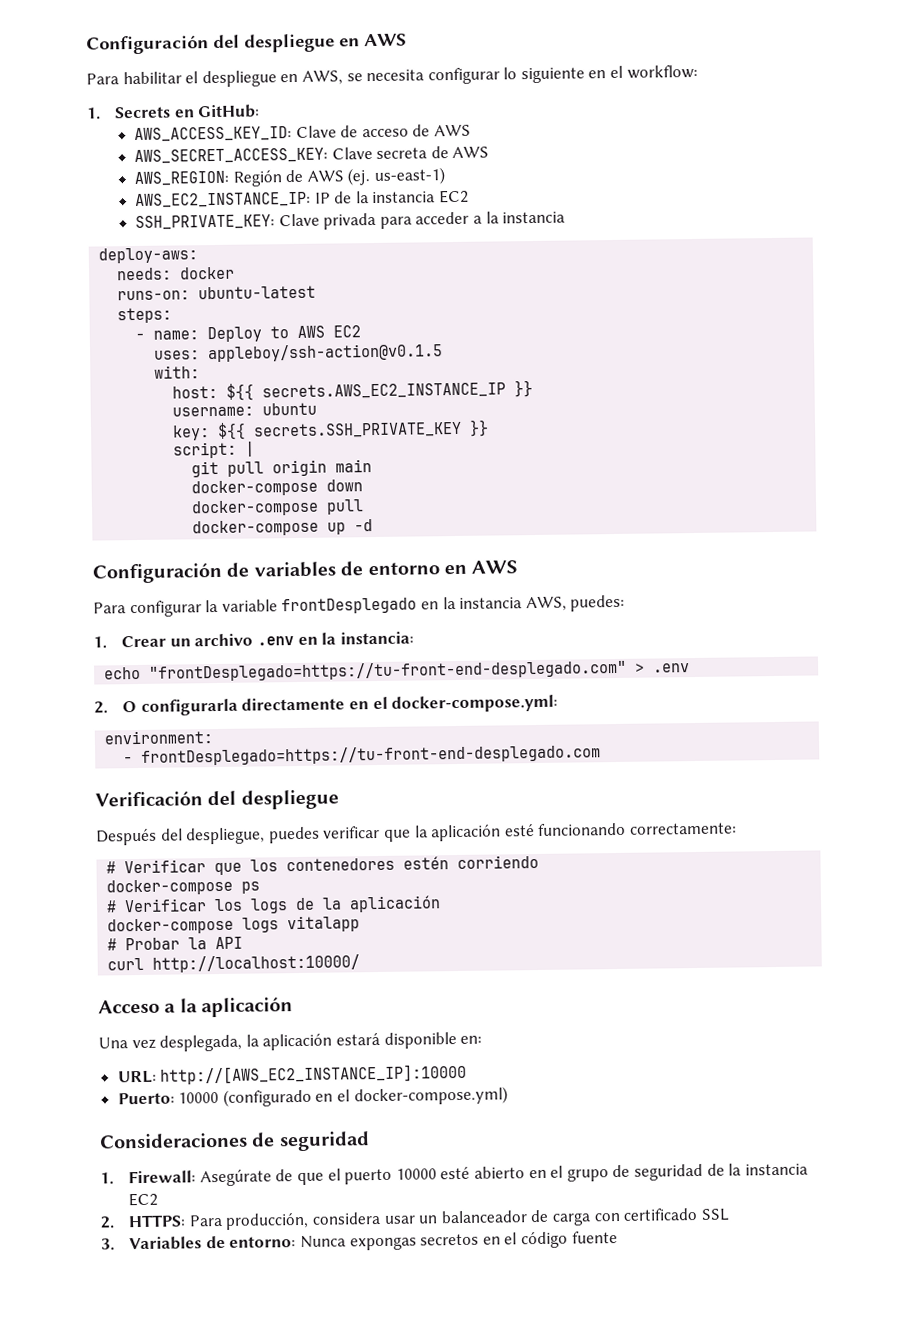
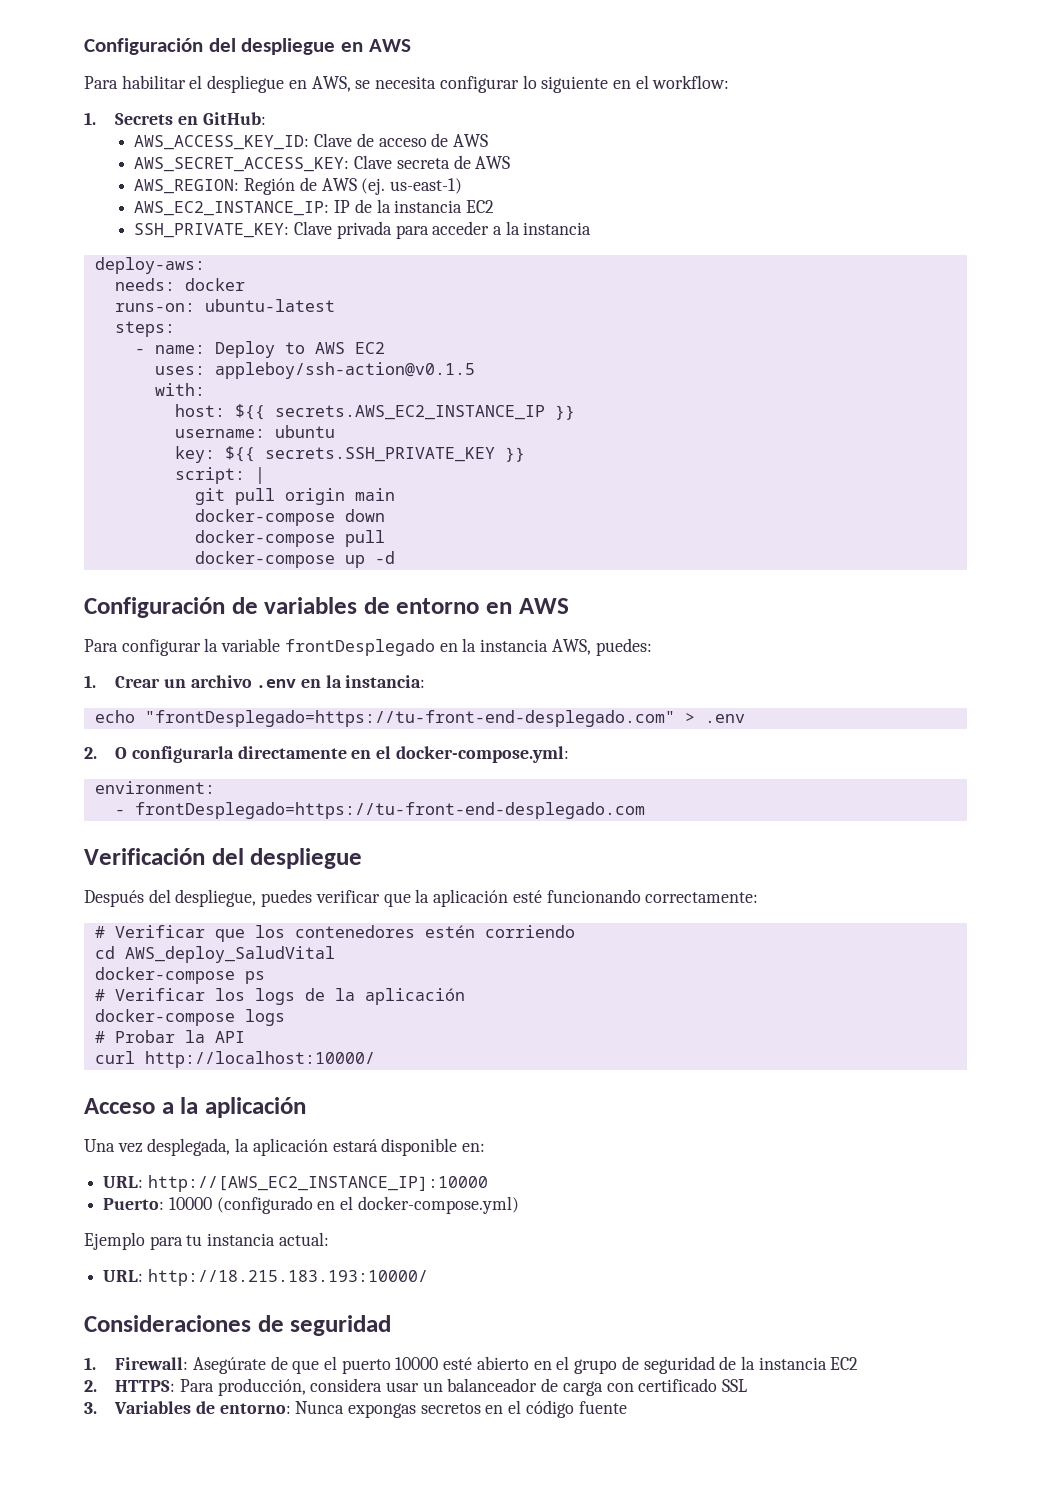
(540, 861) none -> [94,946,335,963] // cd AWS_deploy_SaludVital
[287,915,361,933] vitalapp -> (285, 1017) none
(508, 1096) none -> [84,1232,329,1250] [103,1269,428,1286] // Ejemplo para tu instancia actual: // URL: http://18.215.183.193:10000/

